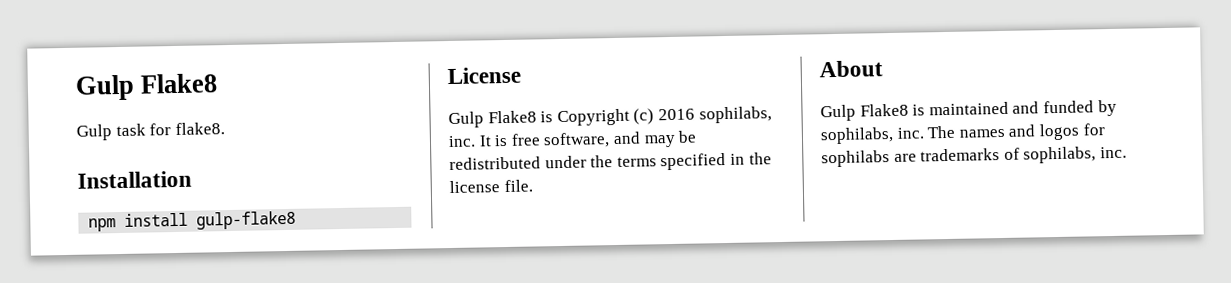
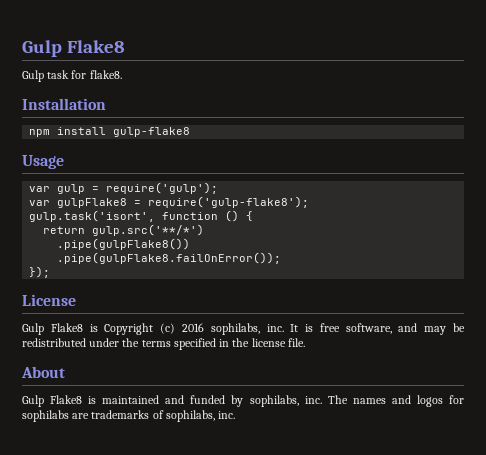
(297, 220) none -> [22,155,64,169] [29,182,219,194] [29,196,310,208] [29,210,254,222] [43,224,205,236] [57,238,191,250] [57,252,282,264] [29,266,51,278] // Usage // var gulp = require('gulp'); // var gulpFlake8 = require('gulp-flake8'); // gulp.task('isort', function () { // return gulp.src('**/*') // .pipe(gulpFlake8()) // .pipe(gulpFlake8.failOnError()); // });

